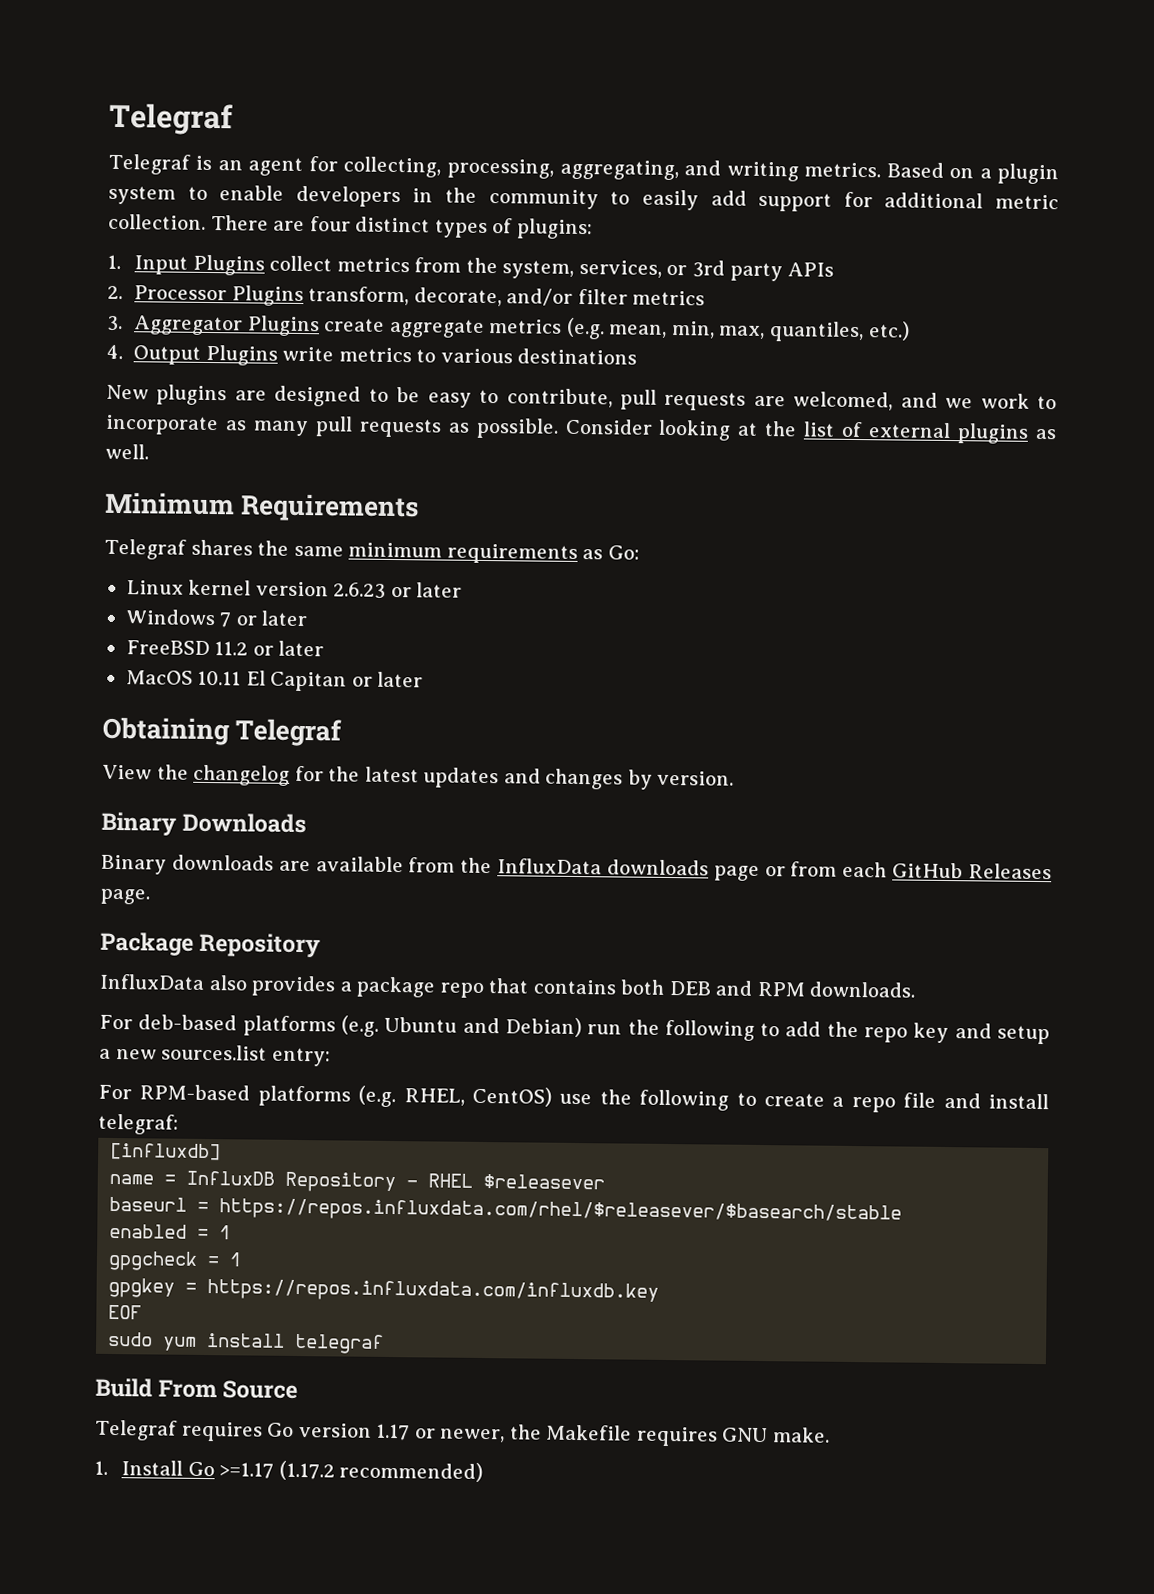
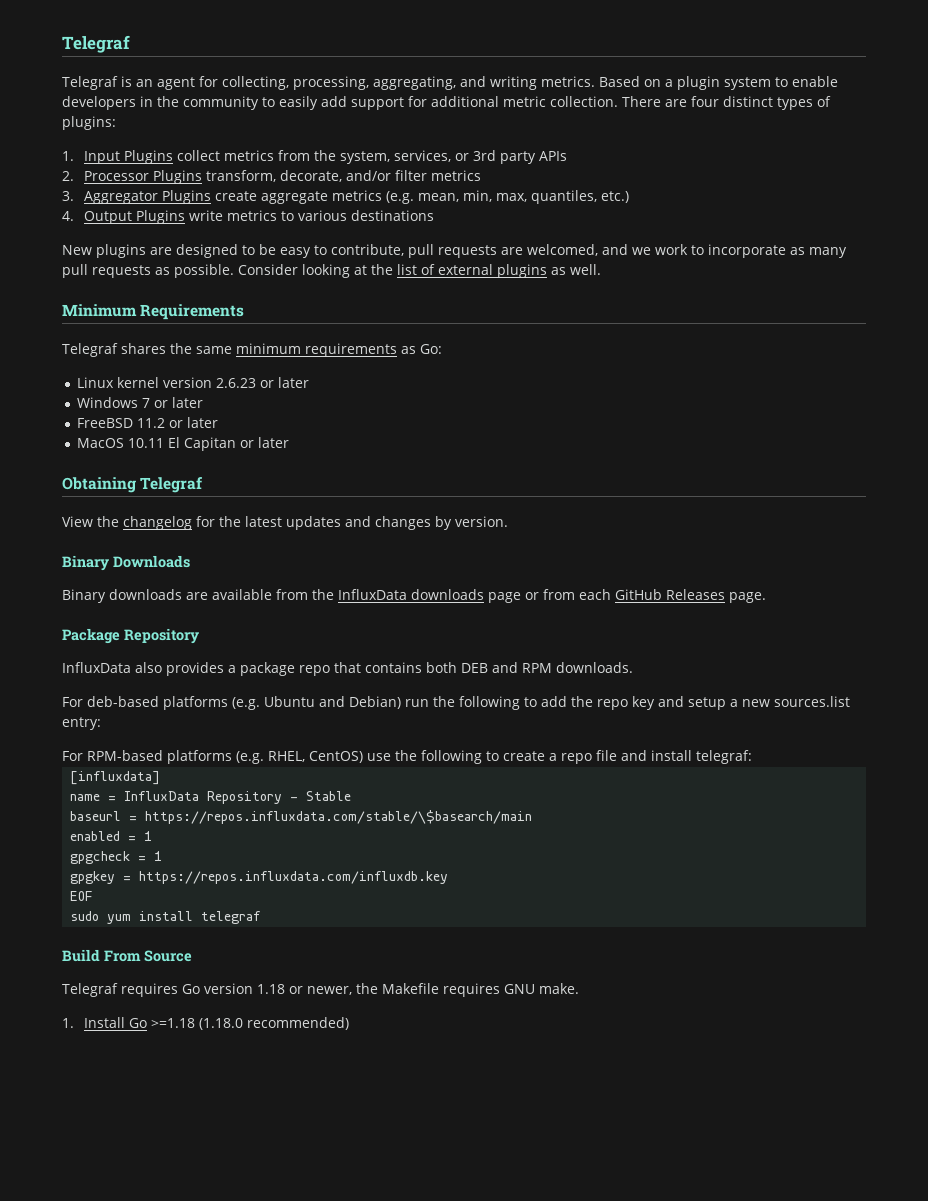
[110,1142,222,1161] [influxdb] -> [70,771,161,785] [influxdata]
[186,1170,276,1186] InfluxDB -> [124,791,200,801] InfluxData
[428,1173,606,1190] RHEL $releasever -> [306,791,352,801] Stable
[219,1198,903,1225] https://repos.influxdata.com/rhel/$releasever/$basearch/stable -> [145,810,533,824] https://repos.influxdata.com/stable/\$basearch/main
[376,1423,411,1441] 1.17 -> [256,984,285,994] 1.18
[219,1460,335,1481] >=1.17 (1.17.2 -> [150,1018,243,1030] >=1.18 (1.18.0

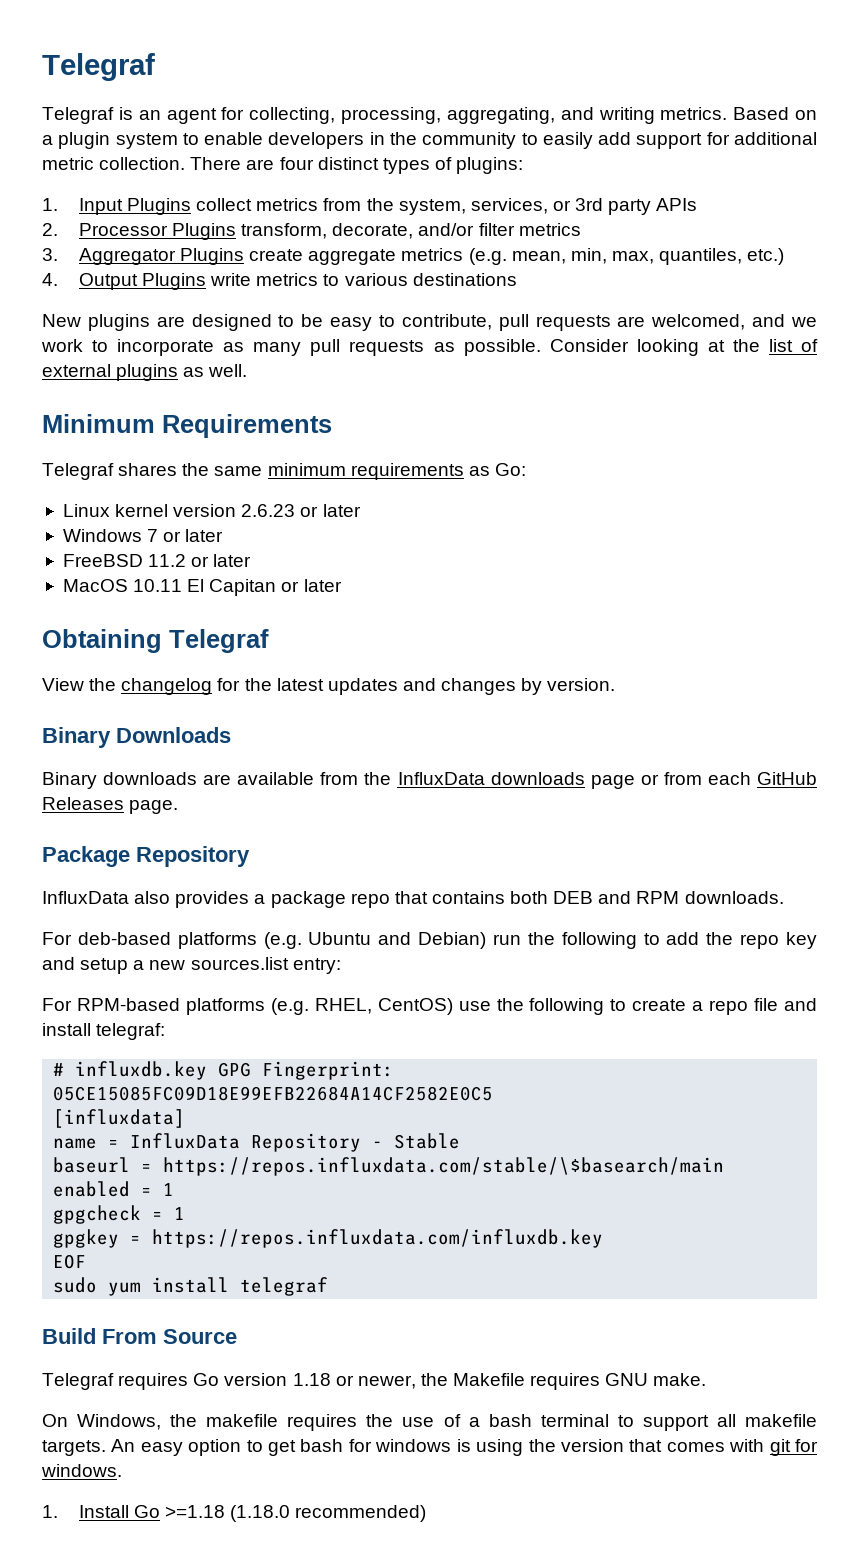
(752, 757) none -> [53,1061,395,1080] [53,1086,494,1101] // # influxdb.key GPG Fingerprint: 05CE15085FC09D18E99EFB22684A14CF2582E0C5
(579, 988) none -> [42,1414,817,1431] [42,1439,818,1456] [41,1464,122,1477] // On Windows, the makefile requires the use of a bash terminal to support all makefile targets. An easy option to get bash for windows is using the version that comes with git for windows.

